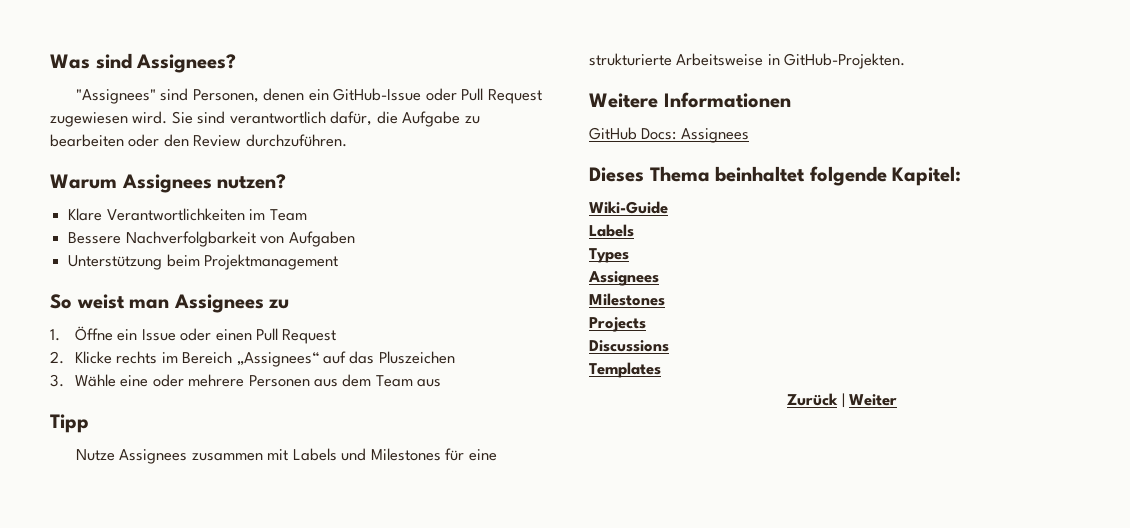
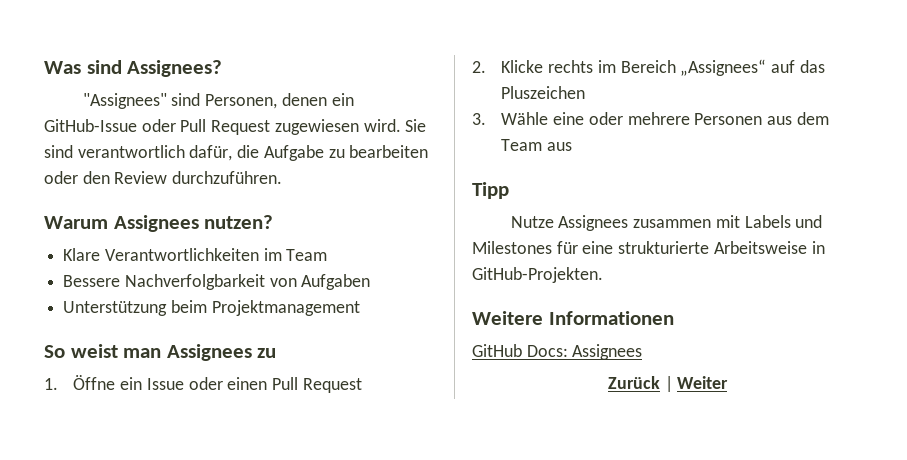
[589,166,962,186] [589,201,668,214] [589,224,634,237] [589,248,629,263] [588,271,659,286] [589,293,665,306] [589,317,646,332] [589,340,669,352] [589,362,661,378] // Dieses Thema beinhaltet folgende Kapitel: // Wiki-Guide // Labels // Types // Assignees // Milestones // Projects // Discussions // Templates -> (643, 352) none

